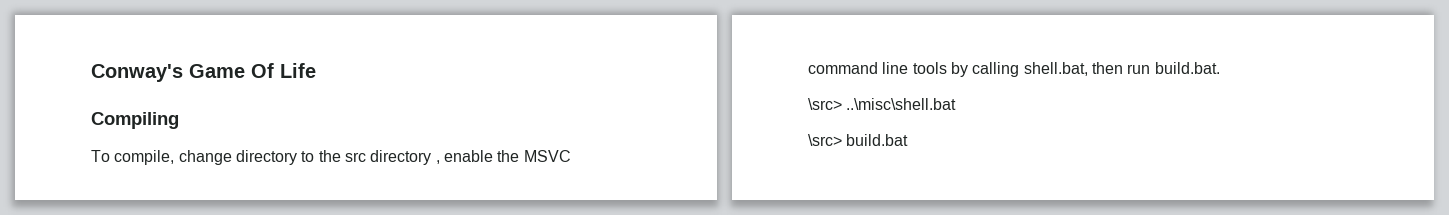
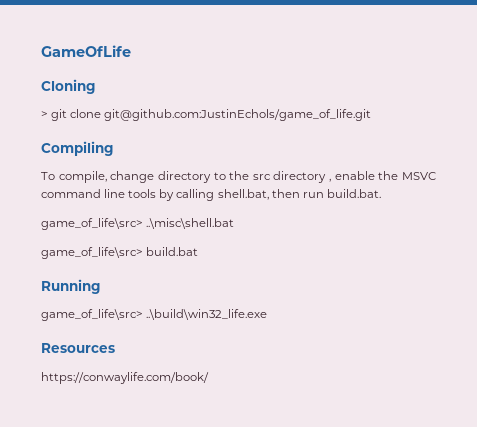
[91,63,316,82] Conway's Game Of Life -> [41,45,131,57] [41,79,95,94] [41,109,372,121] GameOfLife // Cloning // > git clone git@github.com:JustinEchols/game_of_life.git
[808,98,842,110] \src> -> [41,218,143,230] game_of_life\src>
[808,134,842,146] \src> -> [41,247,143,259] game_of_life\src>
(909, 140) none -> [41,279,100,294] [41,309,268,321] [41,343,115,353] [41,372,209,384] // Running // game_of_life\src> ..\build\win32_life.exe // Resources // https://conwaylife.com/book/

